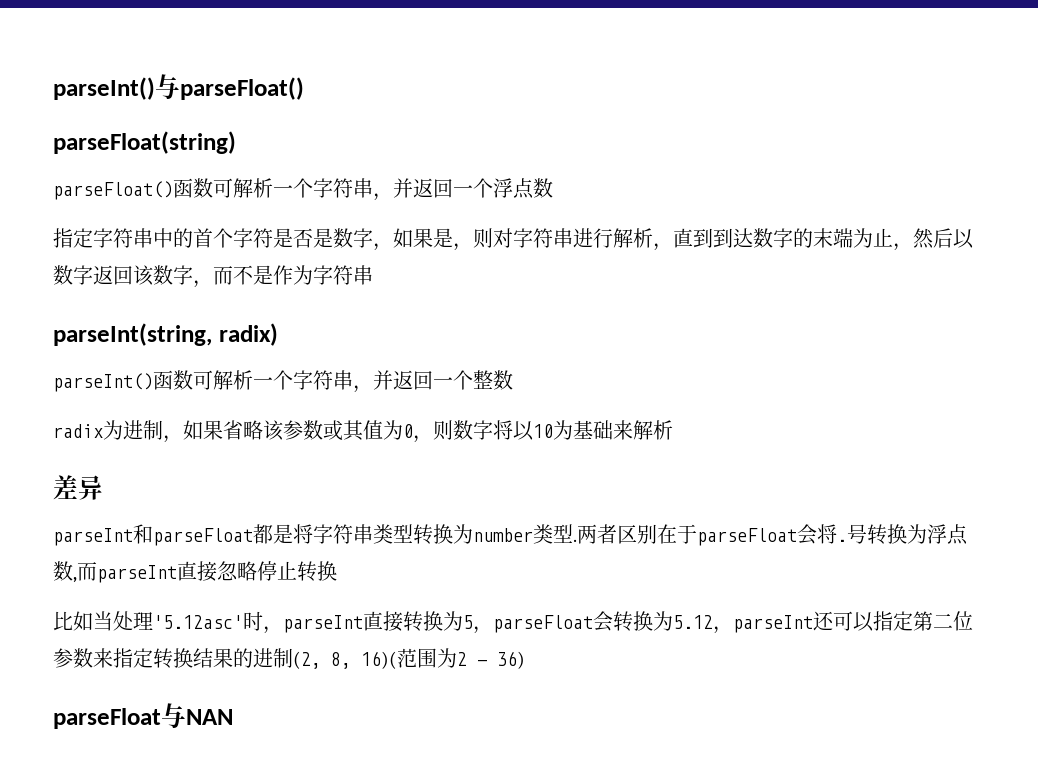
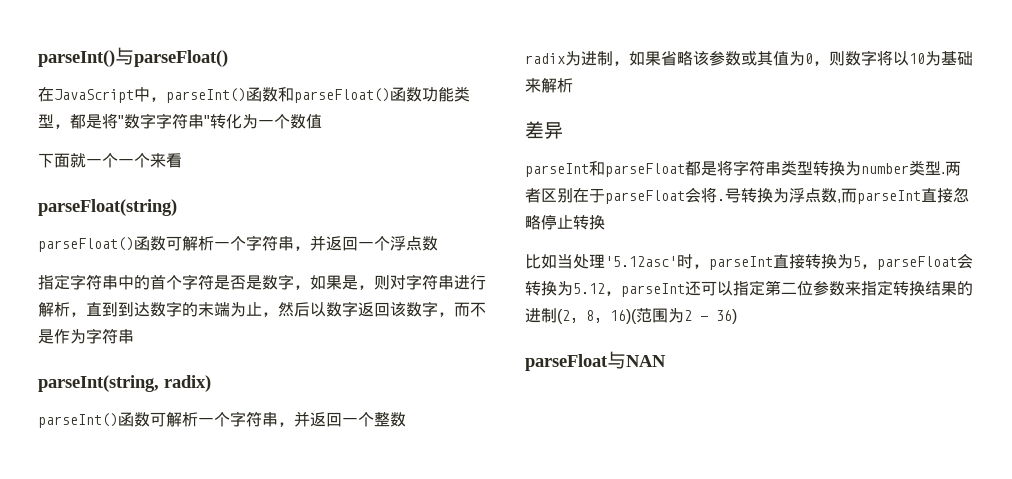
(304, 88) none -> [38,86,470,103] [38,113,322,129] [38,153,182,168] // 在JavaScript中，parseInt()函数和parseFloat()函数功能类型，都是将"数字字符串"转化为一个数值 // 下面就一个一个来看

